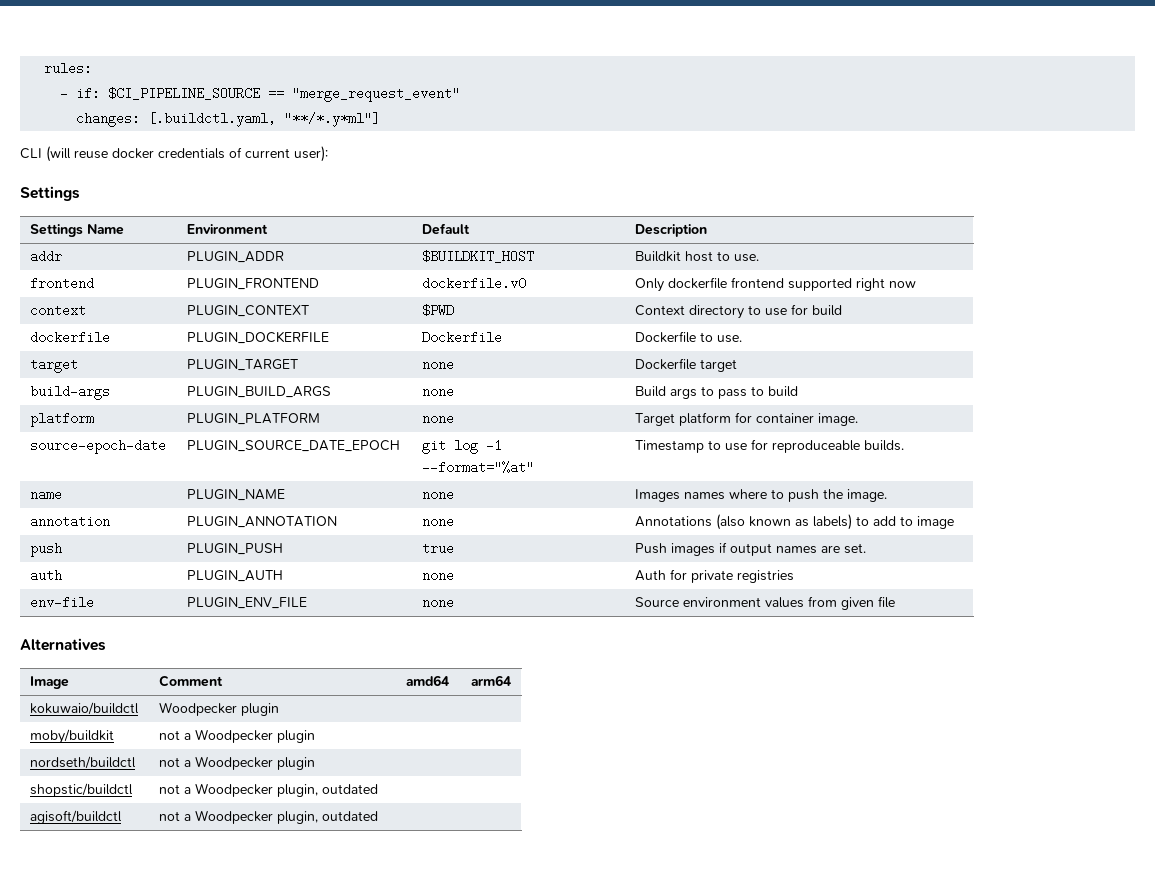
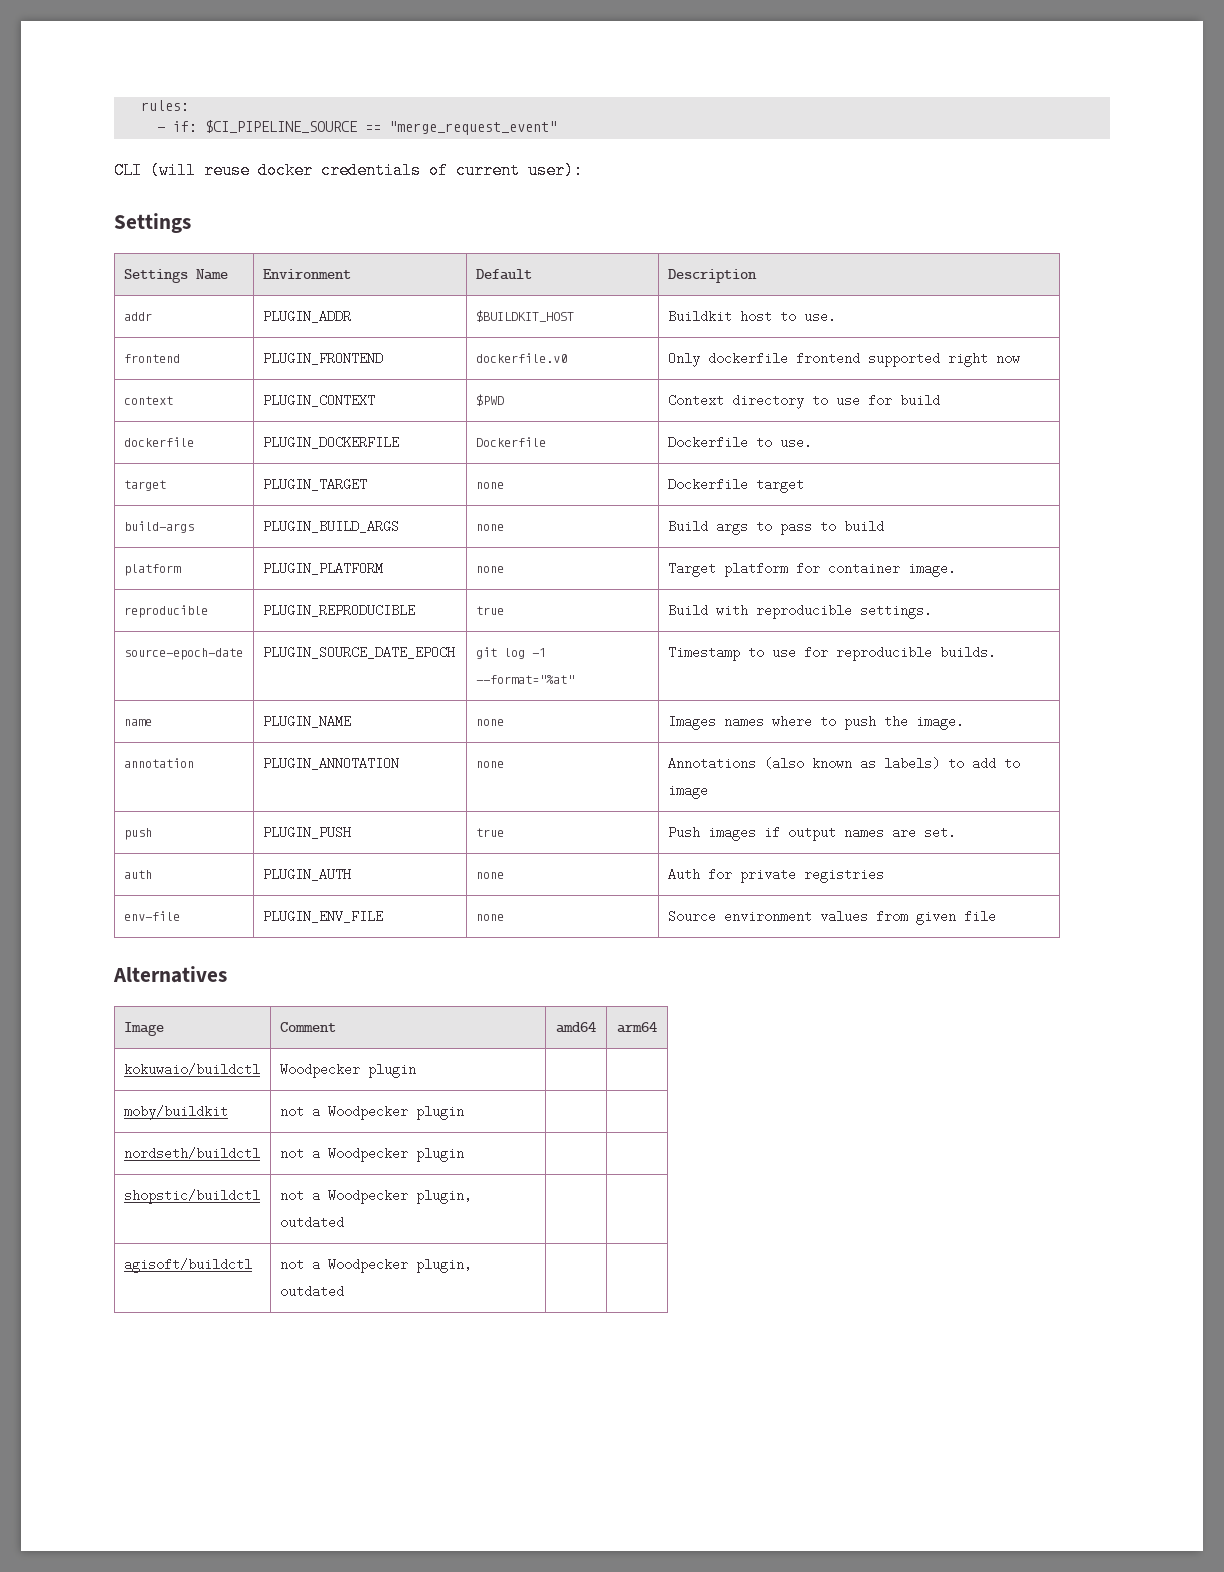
[76,112,381,127] // changes: [.buildctl.yaml, "**/*.y*ml"] -> (557, 128) none
(859, 419) none -> [123,605,208,618] [262,604,415,617] [475,606,504,615] [667,604,932,619] // reproducible | PLUGIN_REPRODUCIBLE | true | Build with reproducible settings.
[772,440,861,453] reproduceable -> [835,646,932,661] reproducible

